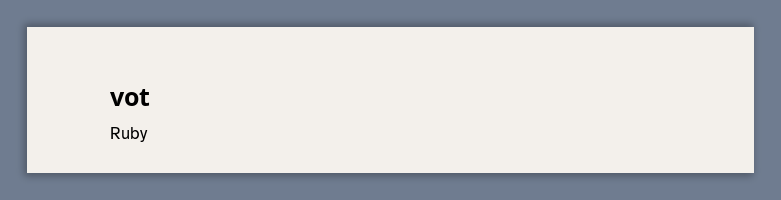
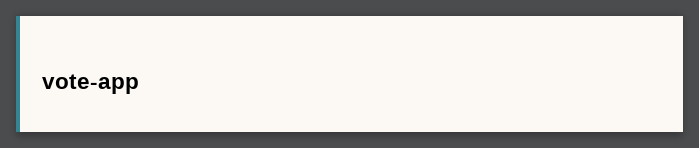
[110,89,150,106] [110,127,148,142] vot // Ruby -> [42,74,139,94] vote-app

